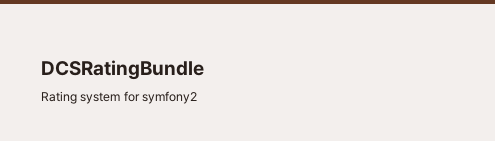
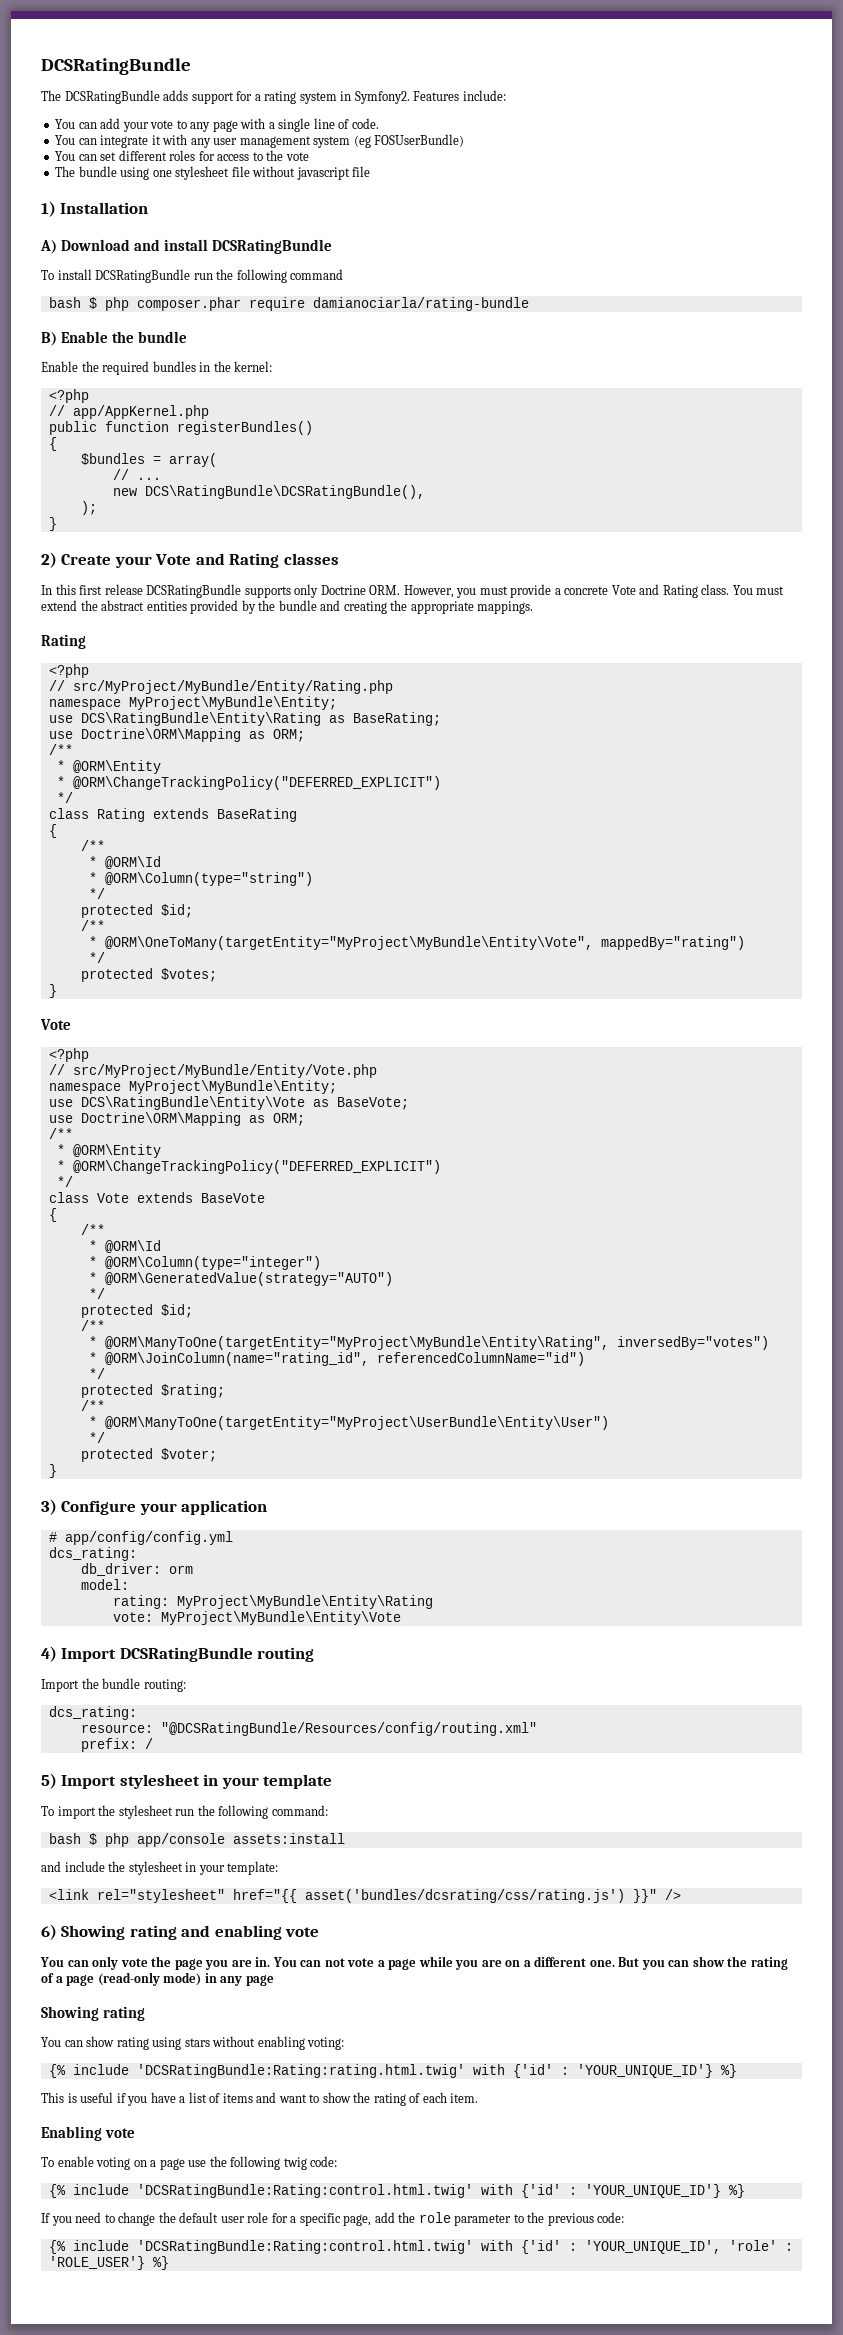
[41,60,204,80] [41,91,198,104] DCSRatingBundle // Rating system for symfony2 -> [41,58,191,75] [41,90,506,104] [55,118,379,132] [55,134,465,148] [55,150,309,161] [55,166,371,180] [41,201,149,217] [40,239,332,254] [41,269,344,283] [48,297,529,311] [41,331,187,346] [41,361,273,375] [48,389,89,403] [48,405,209,419] [48,421,313,435] [48,437,57,451] [80,453,217,467] [112,469,161,480] [112,485,425,499] [80,501,97,515] [48,517,57,531] [41,552,339,568] [41,584,785,598] [41,600,534,614] [41,634,86,649] [48,664,89,678] [48,680,393,694] [48,696,337,710] [48,712,441,726] [48,728,305,742] [48,744,73,755] [56,760,161,774] [56,776,441,790] [56,792,73,803] [48,808,297,822] [48,824,57,838] [80,840,105,851] [88,856,161,869] [88,872,313,886] [88,888,105,899] [80,904,193,918] [80,920,105,931] [88,936,745,950] [88,952,105,963] [80,968,217,982] [48,984,57,998] [40,1019,71,1030] [48,1048,89,1062] [48,1064,377,1078] [48,1080,337,1094] [48,1096,409,1110] [48,1112,305,1126] [48,1128,73,1139] [56,1144,161,1158] [56,1160,441,1174] [56,1176,73,1187] [48,1192,265,1203] [48,1208,57,1222] [80,1224,105,1235] [88,1240,161,1253] [88,1256,321,1270] [88,1272,393,1286] [88,1288,105,1299] [80,1304,193,1318] [80,1320,105,1331] [88,1336,769,1350] [88,1352,585,1366] [88,1368,105,1379] [80,1384,225,1398] [80,1400,105,1411] [88,1416,609,1430] [88,1432,105,1443] [80,1448,217,1462] [48,1464,57,1478] [41,1499,268,1515] [48,1531,233,1545] [48,1547,137,1561] [80,1563,193,1576] [80,1579,129,1590] [112,1595,433,1609] [112,1611,401,1625] [41,1646,315,1662] [41,1678,186,1692] [48,1706,137,1720] [80,1722,537,1736] [80,1738,153,1752] [41,1773,333,1789] [41,1805,328,1819] [48,1833,345,1847] [41,1861,279,1875] [48,1889,681,1903] [41,1924,320,1940] [40,1956,788,1970] [41,1972,274,1986] [41,2006,145,2021] [41,2036,345,2050] [48,2064,737,2078] [41,2092,479,2106] [41,2126,135,2141] [41,2156,338,2170] [48,2184,745,2198] [41,2212,625,2226] [48,2240,793,2254] [48,2256,169,2270] DCSRatingBundle // The DCSRatingBundle adds support for a rating system in Symfony2. Features include: // You can add your vote to any page with a single line of code. // You can integrate it with any user management system (eg FOSUserBundle) // You can set different roles for access to the vote // The bundle using one stylesheet file without javascript file // 1) Installation // A) Download and install DCSRatingBundle // To install DCSRatingBundle run the following command // bash $ php composer.phar require damianociarla/rating-bundle // B) Enable the bundle // Enable the required bundles in the kernel: // <?php // // app/AppKernel.php // public function registerBundles() // { // $bundles = array( // // ... // new DCS\RatingBundle\DCSRatingBundle(), // ); // } // 2) Create your Vote and Rating classes // In this first release DCSRatingBundle supports only Doctrine ORM. However, you must provide a concrete Vote and Rating class. You must extend the abstract entities provided by the bundle and creating the appropriate mappings. // Rating // <?php // // src/MyProject/MyBundle/Entity/Rating.php // namespace MyProject\MyBundle\Entity; // use DCS\RatingBundle\Entity\Rating as BaseRating; // use Doctrine\ORM\Mapping as ORM; // /** // * @ORM\Entity // * @ORM\ChangeTrackingPolicy("DEFERRED_EXPLICIT") // */ // class Rating extends BaseRating // { // /** // * @ORM\Id // * @ORM\Column(type="string") // */ // protected $id; // /** // * @ORM\OneToMany(targetEntity="MyProject\MyBundle\Entity\Vote", mappedBy="rating") // */ // protected $votes; // } // Vote // <?php // // src/MyProject/MyBundle/Entity/Vote.php // namespace MyProject\MyBundle\Entity; // use DCS\RatingBundle\Entity\Vote as BaseVote; // use Doctrine\ORM\Mapping as ORM; // /** // * @ORM\Entity // * @ORM\ChangeTrackingPolicy("DEFERRED_EXPLICIT") // */ // class Vote extends BaseVote // { // /** // * @ORM\Id // * @ORM\Column(type="integer") // * @ORM\GeneratedValue(strategy="AUTO") // */ // protected $id; // /** // * @ORM\ManyToOne(targetEntity="MyProject\MyBundle\Entity\Rating", inversedBy="votes") // * @ORM\JoinColumn(name="rating_id", referencedColumnName="id") // */ // protected $rating; // /** // * @ORM\ManyToOne(targetEntity="MyProject\UserBundle\Entity\User") // */ // protected $voter; // } // 3) Configure your application // # app/config/config.yml // dcs_rating: // db_driver: orm // model: // rating: MyProject\MyBundle\Entity\Rating // vote: MyProject\MyBundle\Entity\Vote // 4) Import DCSRatingBundle routing // Import the bundle routing: // dcs_rating: // resource: "@DCSRatingBundle/Resources/config/routing.xml" // prefix: / // 5) Import stylesheet in your template // To import the stylesheet run the following command: // bash $ php app/console assets:install // and include the stylesheet in your template: // <link rel="stylesheet" href="{{ asset('bundles/dcsrating/css/rating.js') }}" /> // 6) Showing rating and enabling vote // You can only vote the page you are in. You can not vote a page while you are on a different one. But you can show the rating of a page (read-only mode) in any page // Showing rating // You can show rating using stars without enabling voting: // {% include 'DCSRatingBundle:Rating:rating.html.twig' with {'id' : 'YOUR_UNIQUE_ID'} %} // This is useful if you have a list of items and want to show the rating of each item. // Enabling vote // To enable voting on a page use the following twig code: // {% include 'DCSRatingBundle:Rating:control.html.twig' with {'id' : 'YOUR_UNIQUE_ID'} %} // If you need to change the default user role for a specific page, add the role parameter to the previous code: // {% include 'DCSRatingBundle:Rating:control.html.twig' with {'id' : 'YOUR_UNIQUE_ID', 'role' : 'ROLE_USER'} %}

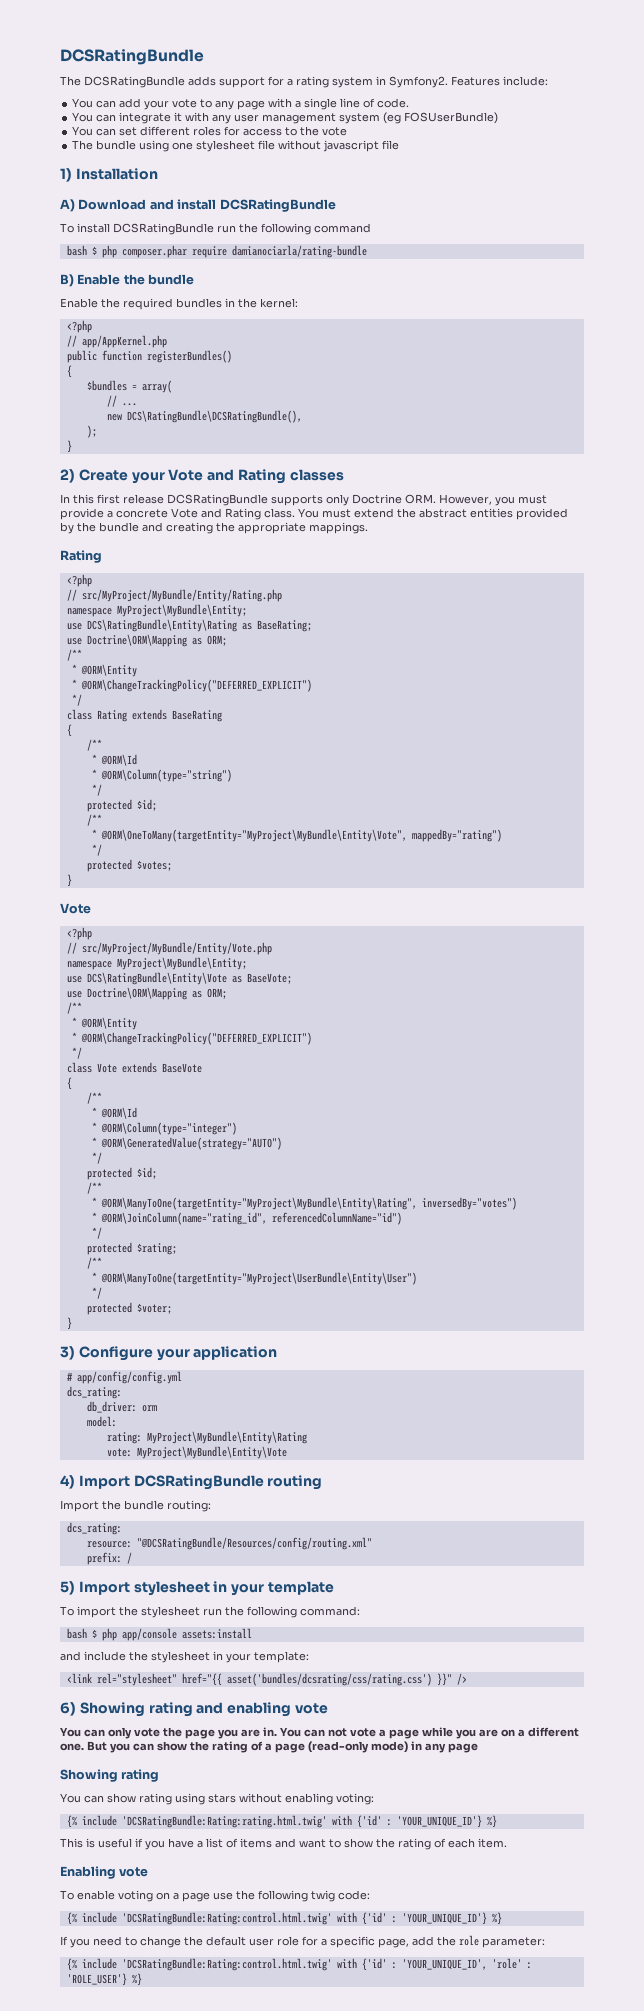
[304,1889,625,1903] asset('bundles/dcsrating/css/rating.js') -> [226,1673,432,1686] asset('bundles/dcsrating/css/rating.css')
[454,2212,625,2226] parameter to the previous code: -> [482,1937,545,1948] parameter:

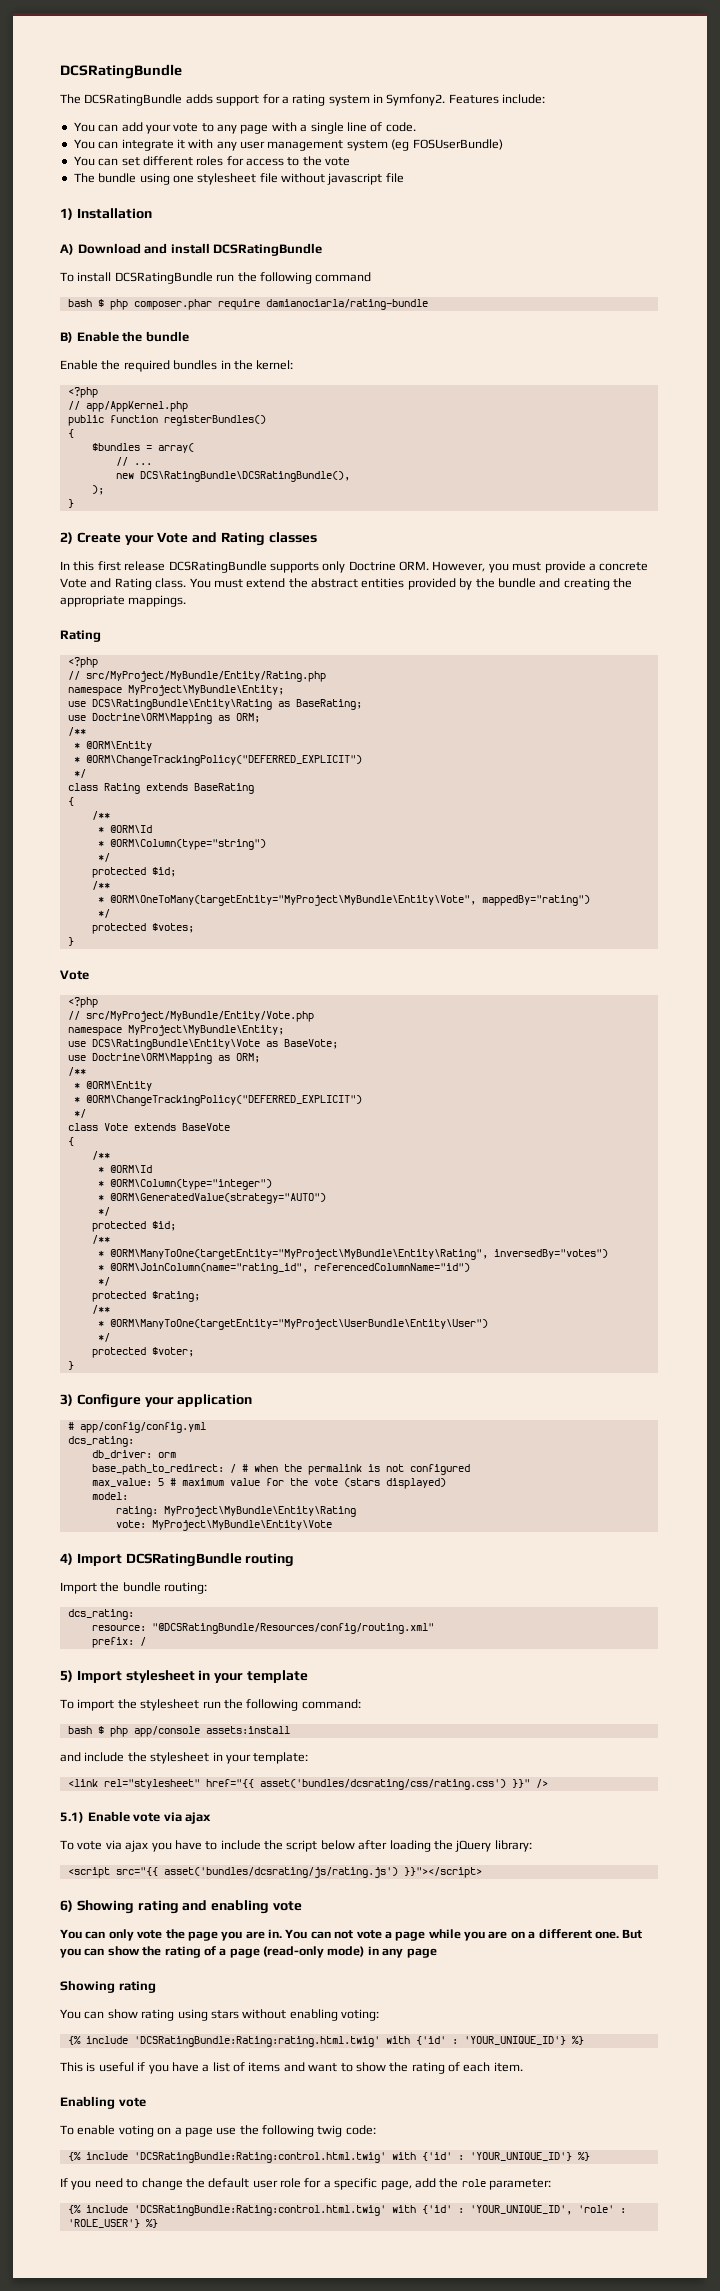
(157, 1408) none -> [91,1464,470,1475] [91,1478,446,1489] // base_path_to_redirect: / # when the permalink is not configured // max_value: 5 # maximum value for the vote (stars displayed)
(467, 1679) none -> [60,1811,212,1824] [60,1840,532,1852] [67,1867,482,1878] // 5.1) Enable vote via ajax // To vote via ajax you have to include the script below after loading the jQuery library: // <script src="{{ asset('bundles/dcsrating/js/rating.js') }}"></script>

